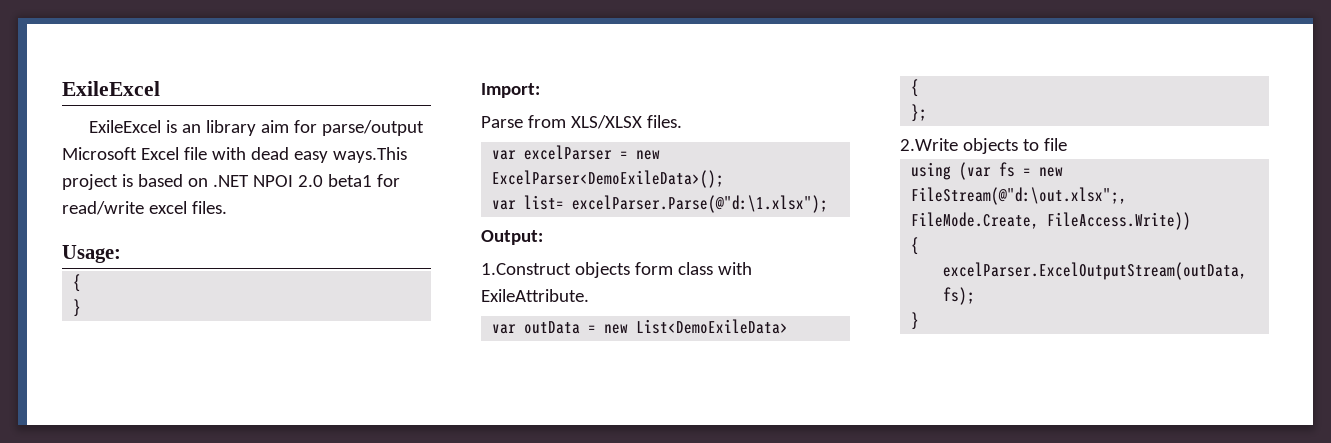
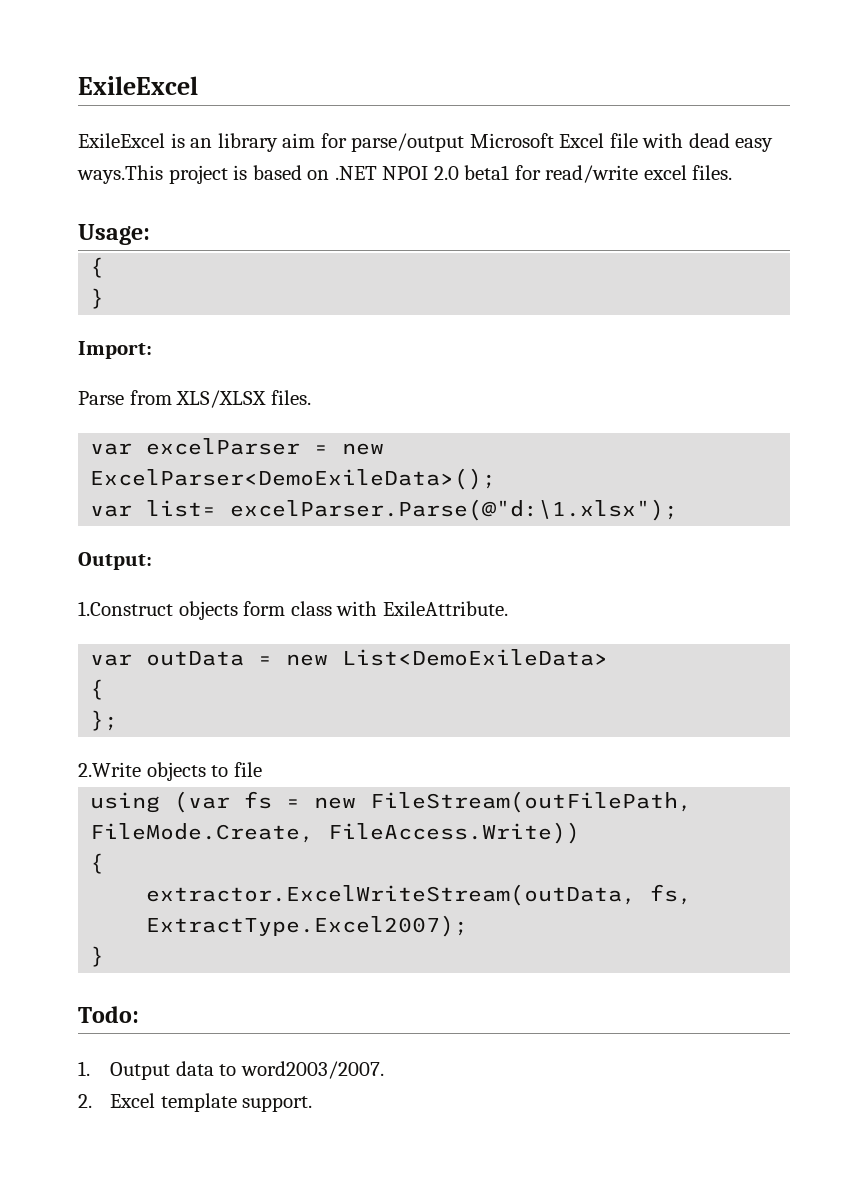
[911,187,1128,205] FileStream(@"d:\out.xlsx";, -> [370,791,693,813] FileStream(outFilePath,
[943,262,1248,280] [943,287,976,305] [911,312,920,330] excelParser.ExcelOutputStream(outData, fs); // } -> [146,884,693,906] [146,915,469,937] [90,946,105,967] [78,1006,139,1023] [78,1061,384,1080] [78,1093,313,1112] extractor.ExcelWriteStream(outData, fs, ExtractType.Excel2007); // } // Todo: // 1. Output data to word2003/2007. // 2. Excel template support.

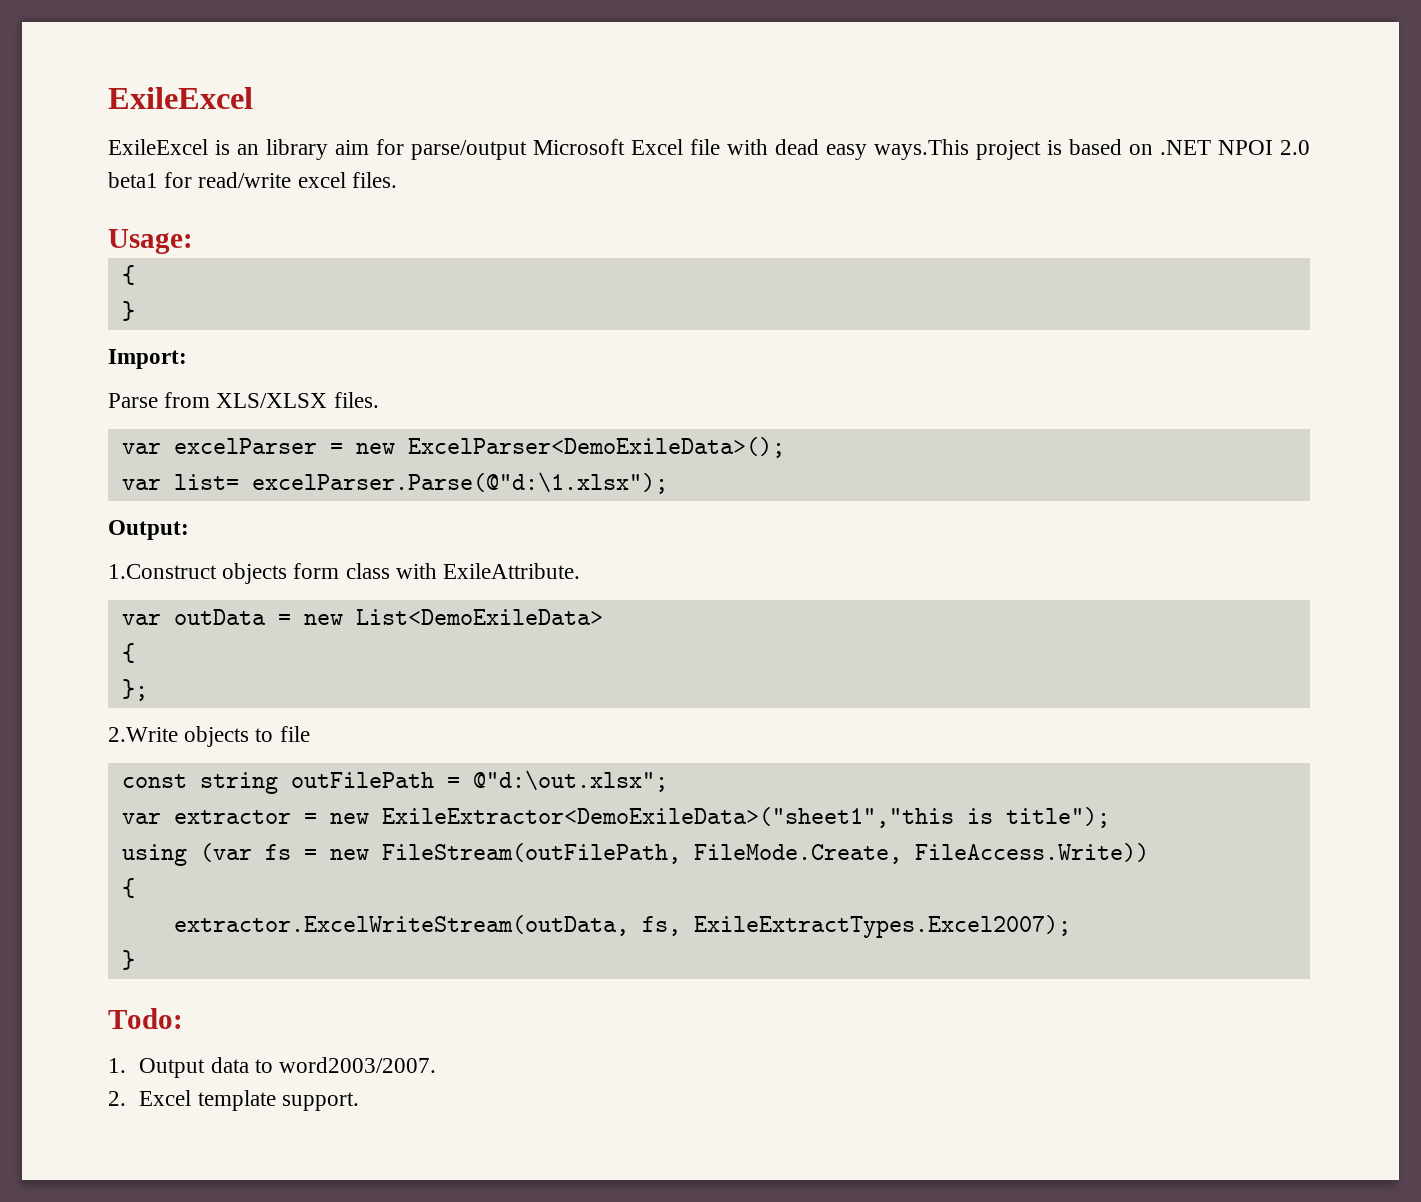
(262, 769) none -> [121,770,668,794] [121,807,1110,828] // const string outFilePath = @"d:\out.xlsx"; // var extractor = new ExileExtractor<DemoExileData>("sheet1","this is title");
[146,915,469,937] ExtractType.Excel2007); -> [693,915,1071,938] ExileExtractTypes.Excel2007);

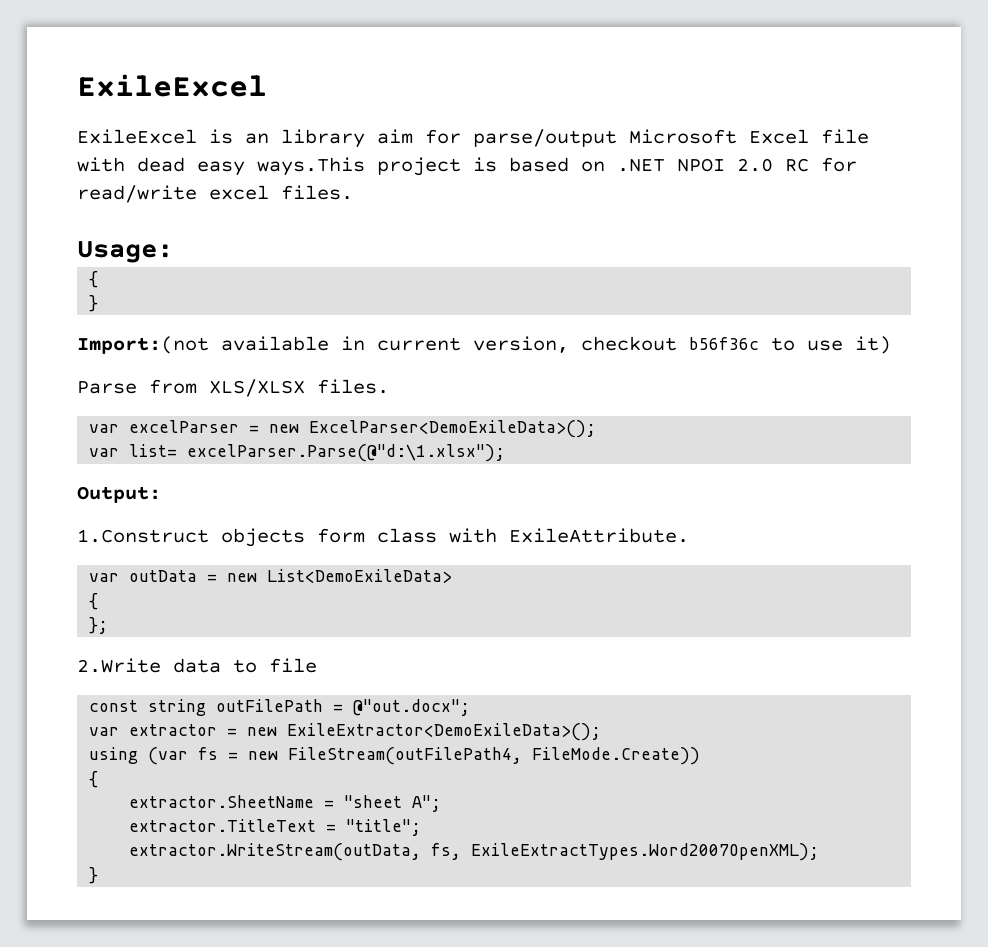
[108,172,158,188] beta1 -> [785,158,809,172] RC
[108,349,187,369] Import: -> [77,336,891,354] Import:(not available in current version, checkout b56f36c to use it)
[184,726,250,747] objects -> [173,658,221,673] data
[472,770,668,792] @"d:\out.xlsx"; -> [353,699,471,716] @"out.docx";
[381,807,1110,828] ExileExtractor<DemoExileData>("sheet1","this is title"); -> [287,723,602,741] ExileExtractor<DemoExileData>();
[381,843,1149,864] [121,878,135,898] [173,915,1071,938] [121,950,135,970] [108,1008,183,1029] [108,1057,436,1078] [108,1090,359,1111] FileStream(outFilePath, FileMode.Create, FileAccess.Write)) // { // extractor.ExcelWriteStream(outData, fs, ExileExtractTypes.Excel2007); // } // Todo: // 1. Output data to word2003/2007. // 2. Excel template support. -> [288,747,701,765] [89,771,99,788] [129,795,442,812] [129,819,422,836] [129,843,820,861] [89,867,99,884] FileStream(outFilePath4, FileMode.Create)) // { // extractor.SheetName = "sheet A"; // extractor.TitleText = "title"; // extractor.WriteStream(outData, fs, ExileExtractTypes.Word2007OpenXML); // }

